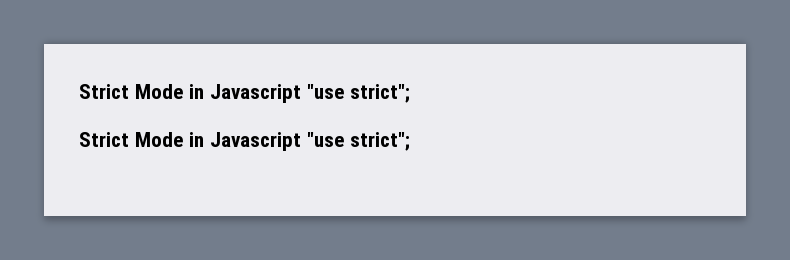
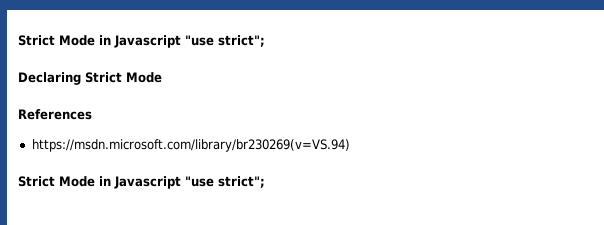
[79,84,411,103] Strict Mode in Javascript "use strict"; -> [18,35,265,48] [18,72,162,85] [18,109,92,120] [31,139,350,152] Strict Mode in Javascript "use strict"; // Declaring Strict Mode // References // https://msdn.microsoft.com/library/br230269(v=VS.94)

